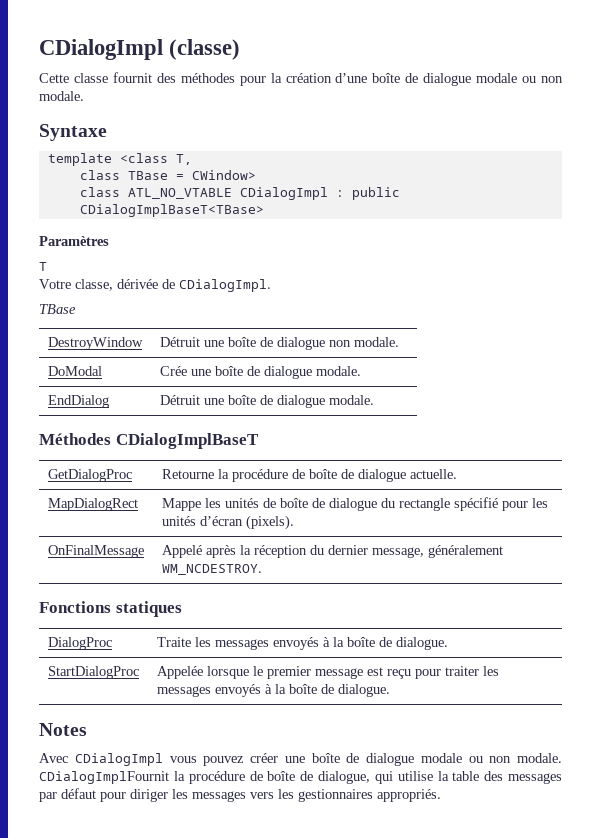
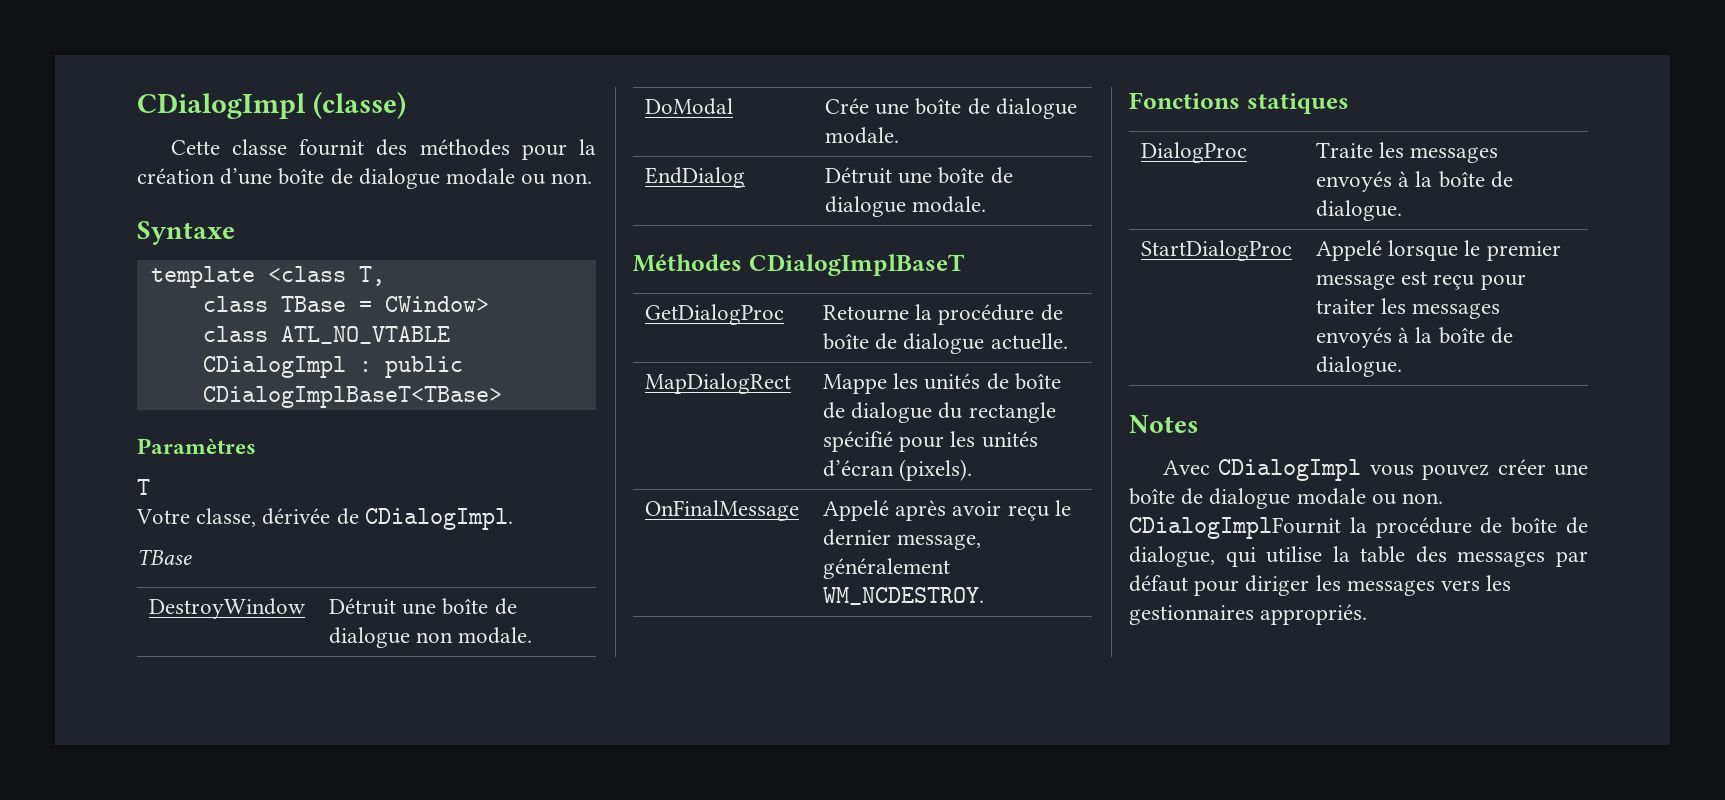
[541,76,563,83] [39,91,84,101] non modale. -> [551,173,593,184] non.
[239,545,324,558] la réception du -> [952,500,1071,521] avoir reçu le
[156,666,203,679] Appelée -> [1315,240,1382,261] Appelé
[489,753,562,763] non modale. -> [1402,493,1444,504] non.

